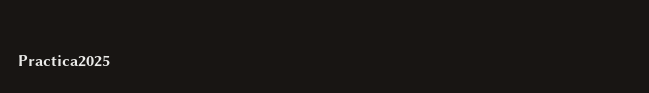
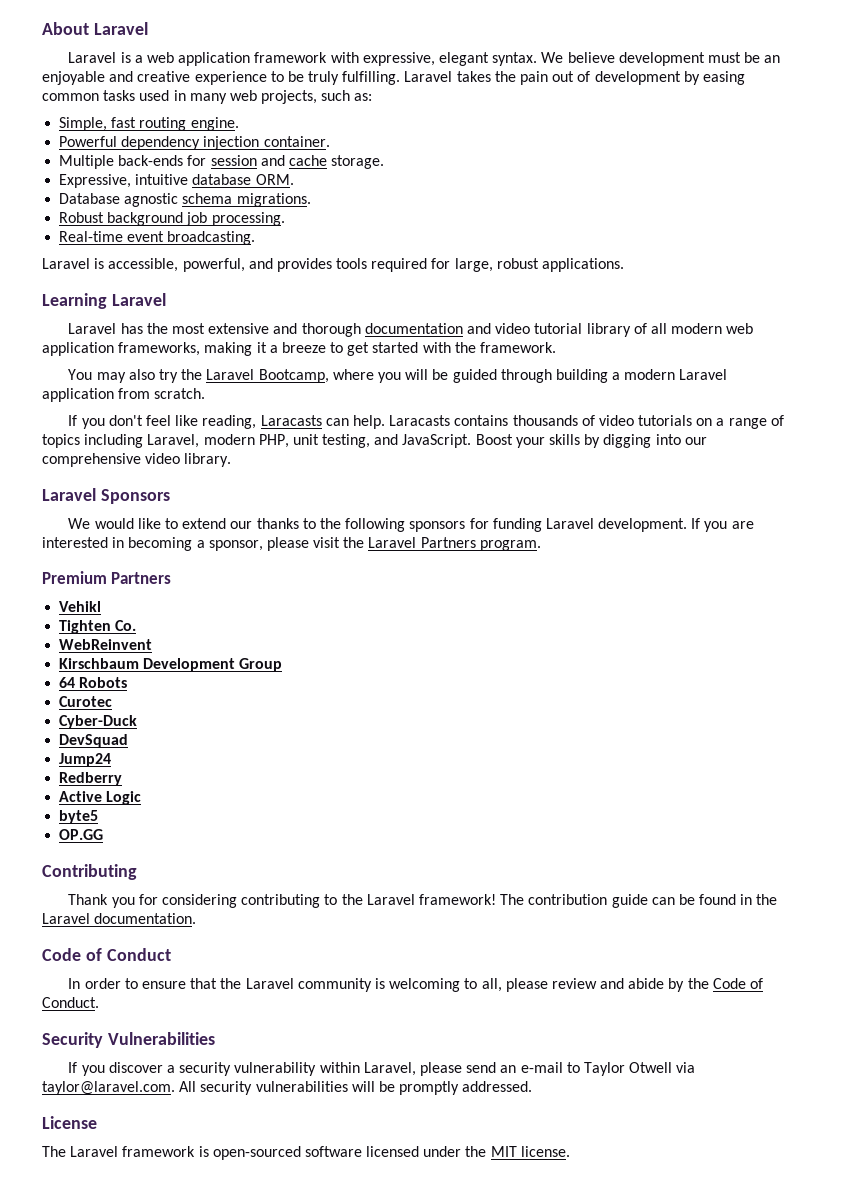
[18,55,110,67] Practica2025 -> [42,22,148,35] [68,52,781,66] [42,71,745,85] [42,90,373,104] [59,117,239,131] [59,136,330,150] [59,155,385,169] [59,174,294,188] [59,193,311,207] [59,212,285,226] [59,231,256,245] [42,258,625,272] [42,293,166,309] [68,323,754,337] [42,342,557,356] [68,369,728,383] [42,388,206,402] [68,415,784,429] [42,434,707,448] [42,453,232,467] [42,488,170,504] [68,518,754,532] [42,537,541,551] [42,571,172,584] [59,601,102,612] [59,620,137,634] [59,639,153,650] [59,658,283,672] [59,677,128,688] [59,696,113,707] [59,715,138,729] [59,734,129,748] [59,753,112,767] [59,772,123,786] [59,791,142,805] [59,810,99,824] [59,829,104,840] [42,864,137,880] [68,894,778,908] [42,913,197,924] [42,948,171,961] [68,978,763,992] [42,997,99,1008] [42,1032,215,1048] [68,1062,696,1076] [42,1081,533,1095] [42,1116,97,1129] [42,1146,570,1160] About Laravel // Laravel is a web application framework with expressive, elegant syntax. We believe development must be an enjoyable and creative experience to be truly fulfilling. Laravel takes the pain out of development by easing common tasks used in many web projects, such as: // Simple, fast routing engine. // Powerful dependency injection container. // Multiple back-ends for session and cache storage. // Expressive, intuitive database ORM. // Database agnostic schema migrations. // Robust background job processing. // Real-time event broadcasting. // Laravel is accessible, powerful, and provides tools required for large, robust applications. // Learning Laravel // Laravel has the most extensive and thorough documentation and video tutorial library of all modern web application frameworks, making it a breeze to get started with the framework. // You may also try the Laravel Bootcamp, where you will be guided through building a modern Laravel application from scratch. // If you don't feel like reading, Laracasts can help. Laracasts contains thousands of video tutorials on a range of topics including Laravel, modern PHP, unit testing, and JavaScript. Boost your skills by digging into our comprehensive video library. // Laravel Sponsors // We would like to extend our thanks to the following sponsors for funding Laravel development. If you are interested in becoming a sponsor, please visit the Laravel Partners program. // Premium Partners // Vehikl // Tighten Co. // WebReinvent // Kirschbaum Development Group // 64 Robots // Curotec // Cyber-Duck // DevSquad // Jump24 // Redberry // Active Logic // byte5 // OP.GG // Contributing // Thank you for considering contributing to the Laravel framework! The contribution guide can be found in the Laravel documentation. // Code of Conduct // In order to ensure that the Laravel community is welcoming to all, please review and abide by the Code of Conduct. // Security Vulnerabilities // If you discover a security vulnerability within Laravel, please send an e-mail to Taylor Otwell via taylor@laravel.com. All security vulnerabilities will be promptly addressed. // License // The Laravel framework is open-sourced software licensed under the MIT license.

